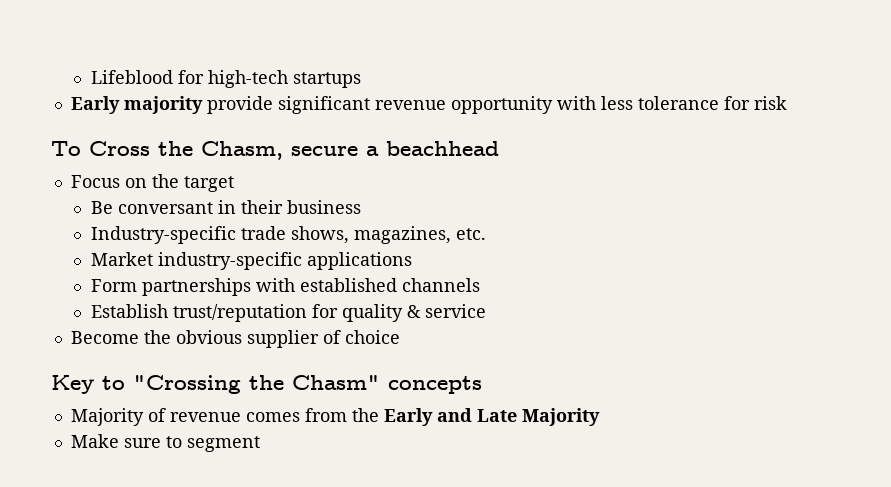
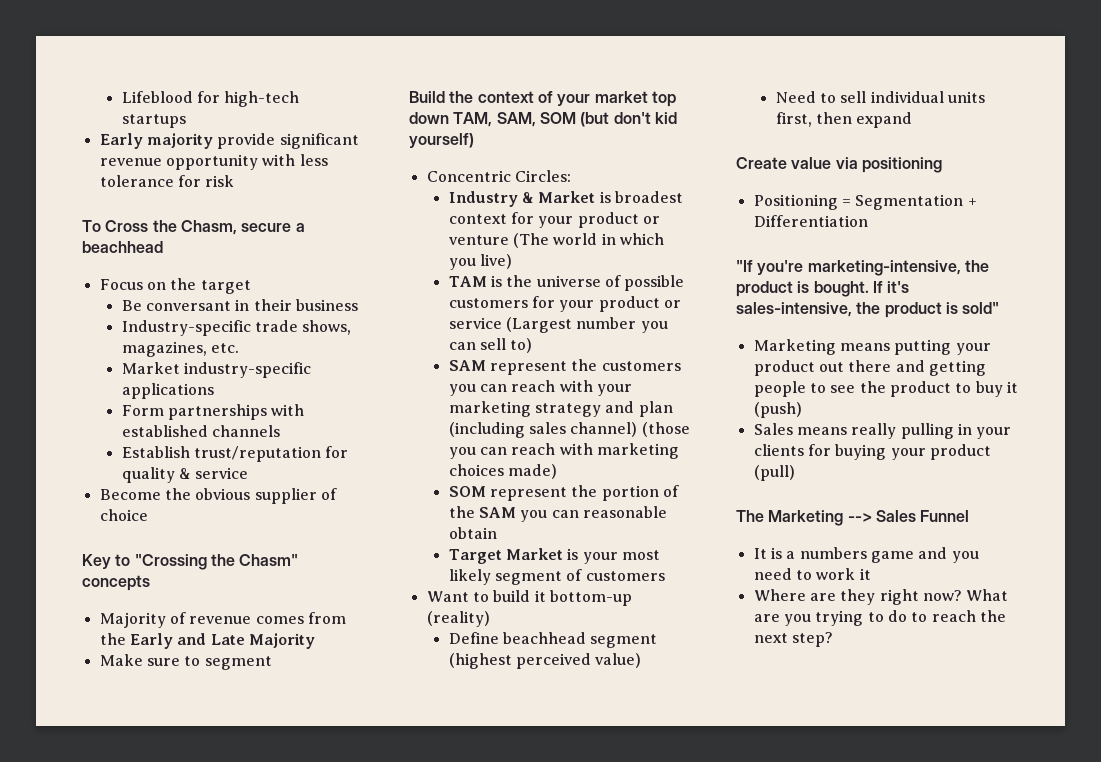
(260, 444) none -> [409,91,676,107] [409,112,677,127] [409,133,474,148] [426,170,571,182] [448,191,683,207] [448,212,660,228] [448,233,664,248] [448,254,512,270] [448,275,685,291] [448,296,681,312] [448,317,668,333] [448,338,533,353] [448,359,681,375] [448,380,632,396] [448,401,673,417] [448,422,690,438] [448,443,679,459] [448,464,557,479] [448,485,679,501] [448,506,667,522] [448,527,497,539] [448,548,660,564] [448,569,665,585] [426,590,632,606] [426,611,490,627] [448,632,658,648] [448,653,642,669] [775,91,985,103] [775,112,913,128] [736,157,942,173] [753,194,977,210] [753,215,868,227] [736,260,989,276] [736,281,910,297] [736,302,1000,318] [753,339,991,355] [753,360,986,376] [753,381,1018,397] [753,402,802,418] [753,423,1012,439] [753,444,991,460] [753,465,795,481] [736,510,970,526] [753,547,979,563] [753,568,871,580] [753,589,1009,605] [753,610,1006,626] [753,632,833,647] // Build the context of your market top down TAM, SAM, SOM (but don't kid yourself) // Concentric Circles: // Industry & Market is broadest context for your product or venture (The world in which you live) // TAM is the universe of possible customers for your product or service (Largest number you can sell to) // SAM represent the customers you can reach with your marketing strategy and plan (including sales channel) (those you can reach with marketing choices made) // SOM represent the portion of the SAM you can reasonable obtain // Target Market is your most likely segment of customers // Want to build it bottom-up (reality) // Define beachhead segment (highest perceived value) // Need to sell individual units first, then expand // Create value via positioning // Positioning = Segmentation + Differentiation // "If you're marketing-intensive, the product is bought. If it's sales-intensive, the product is sold" // Marketing means putting your product out there and getting people to see the product to buy it (push) // Sales means really pulling in your clients for buying your product (pull) // The Marketing --> Sales Funnel // It is a numbers game and you need to work it // Where are they right now? What are you trying to do to reach the next step?

